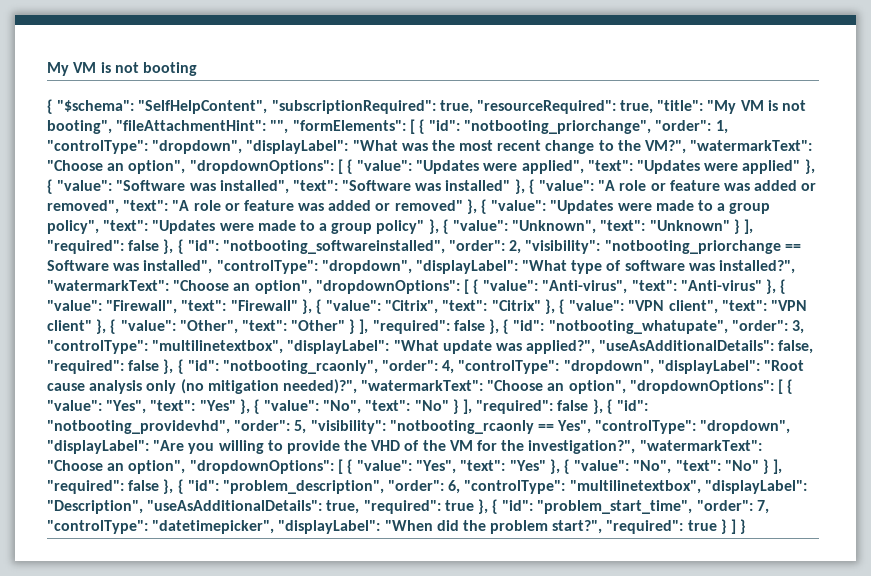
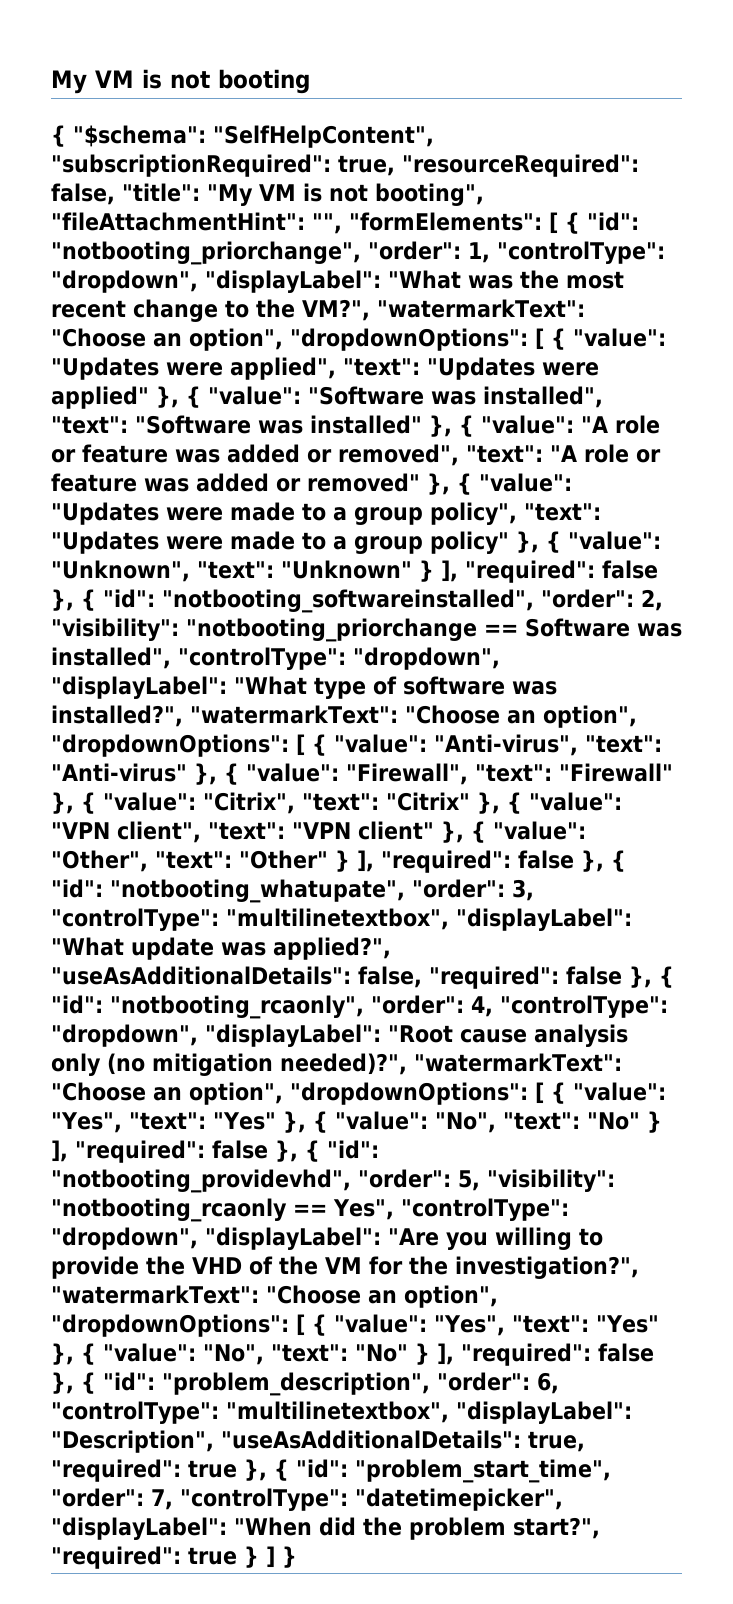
[620,100,654,114] true, -> [51,183,115,205] false,

